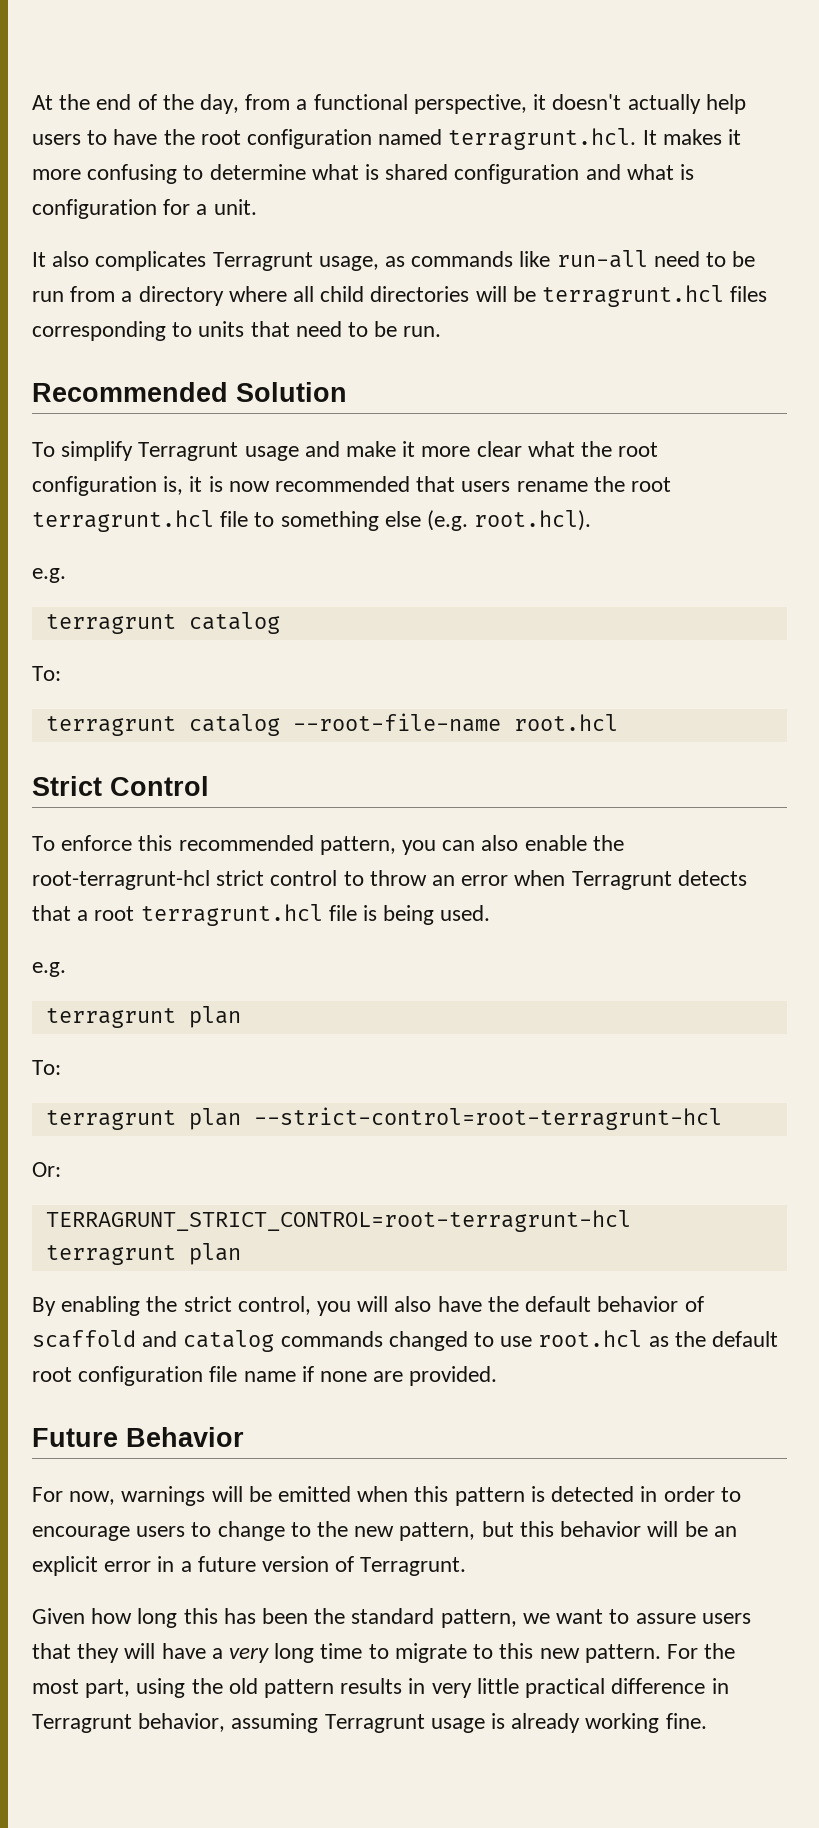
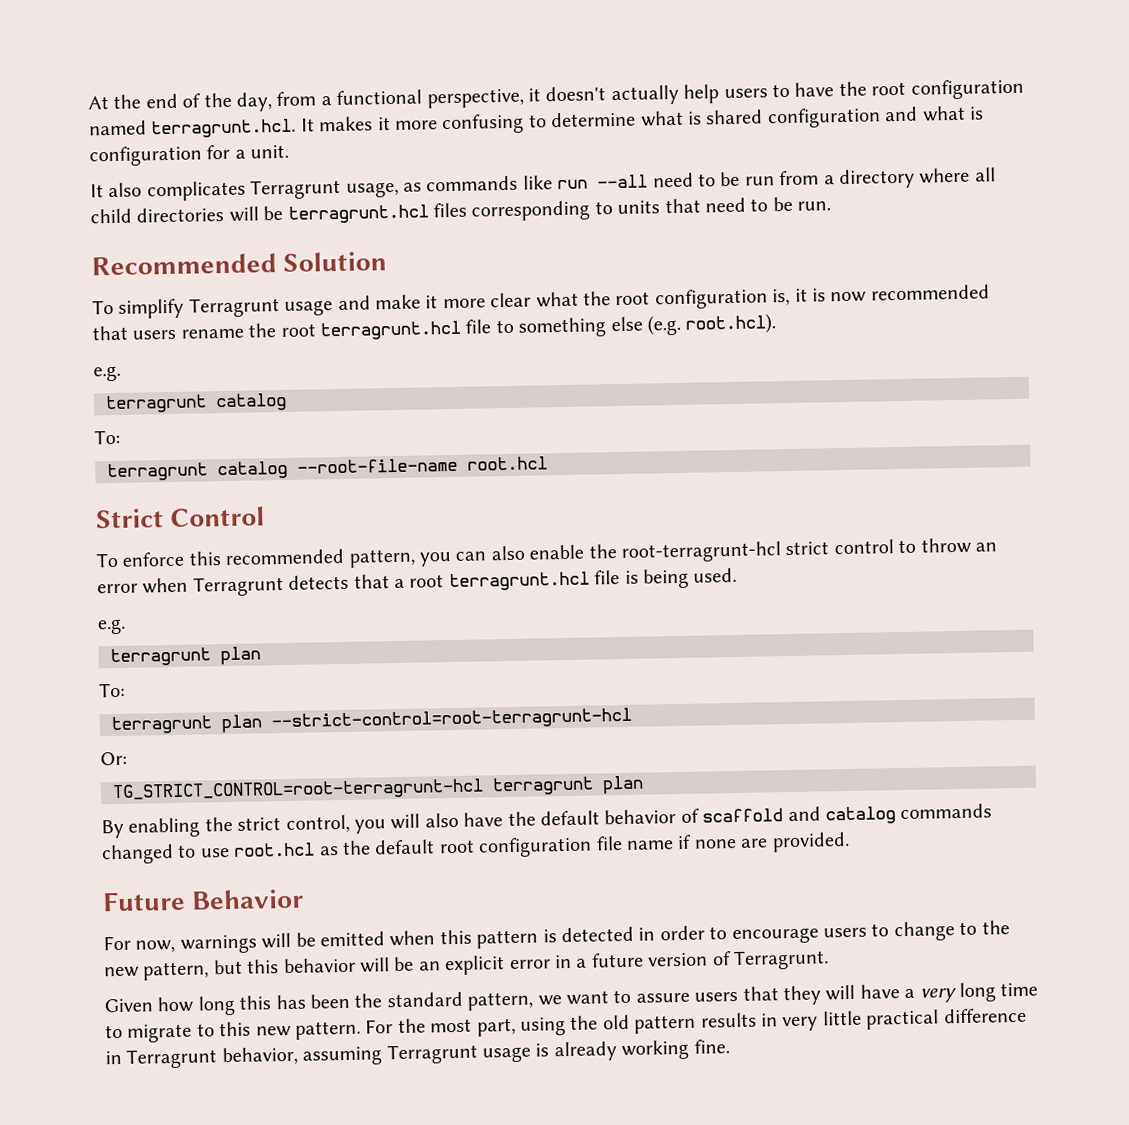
[556,250,648,268] run-all -> [557,174,649,190] run --all
[45,1210,631,1232] TERRAGRUNT_STRICT_CONTROL=root-terragrunt-hcl -> [112,778,484,803] TG_STRICT_CONTROL=root-terragrunt-hcl

